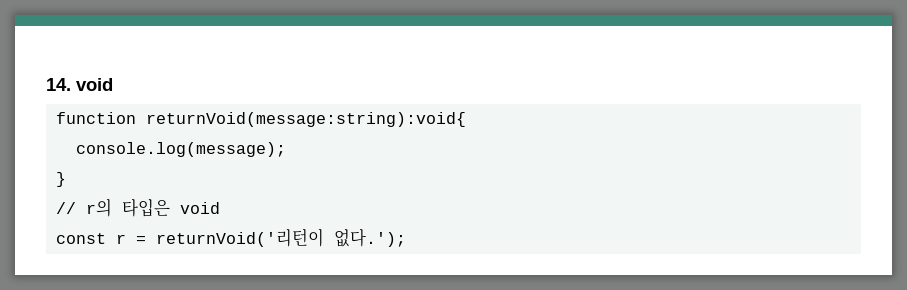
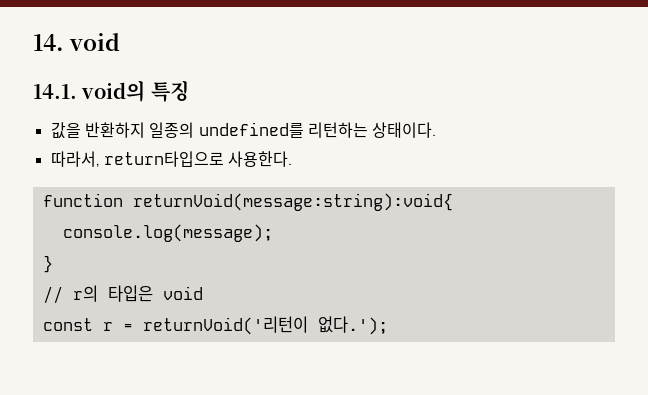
(113, 84) none -> [33,80,189,102] [50,122,437,139] [50,151,293,167] // 14.1. void의 특징 // 값을 반환하지 일종의 undefined를 리턴하는 상태이다. // 따라서, return타입으로 사용한다.

